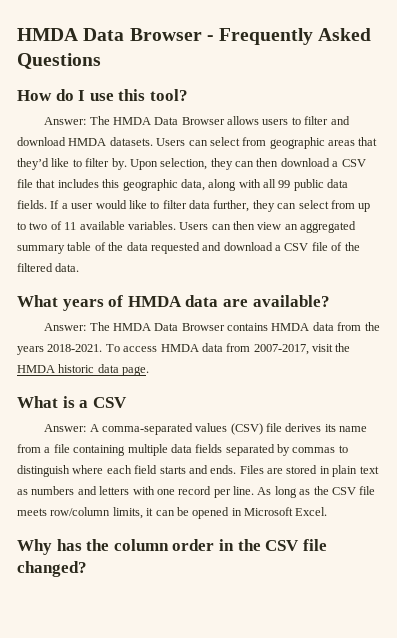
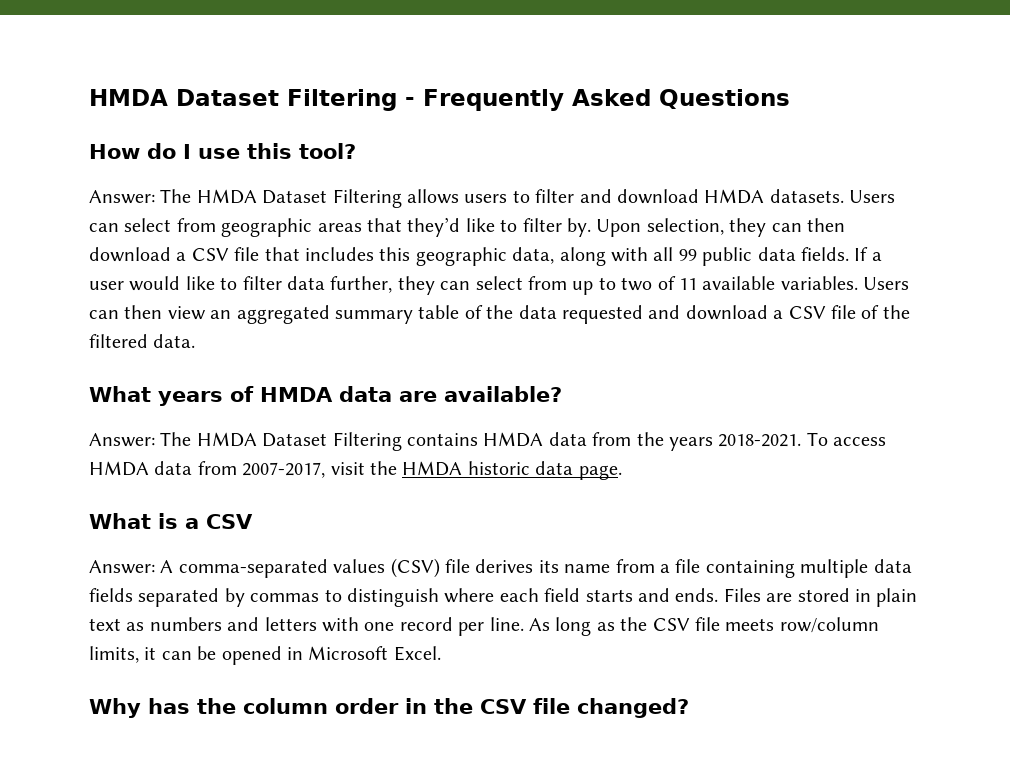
[17,28,202,41] HMDA Data Browser -> [89,89,397,111] HMDA Dataset Filtering
[154,117,225,125] Data Browser -> [262,189,402,208] Dataset Filtering
[154,323,225,331] Data Browser -> [262,432,402,451] Dataset Filtering

